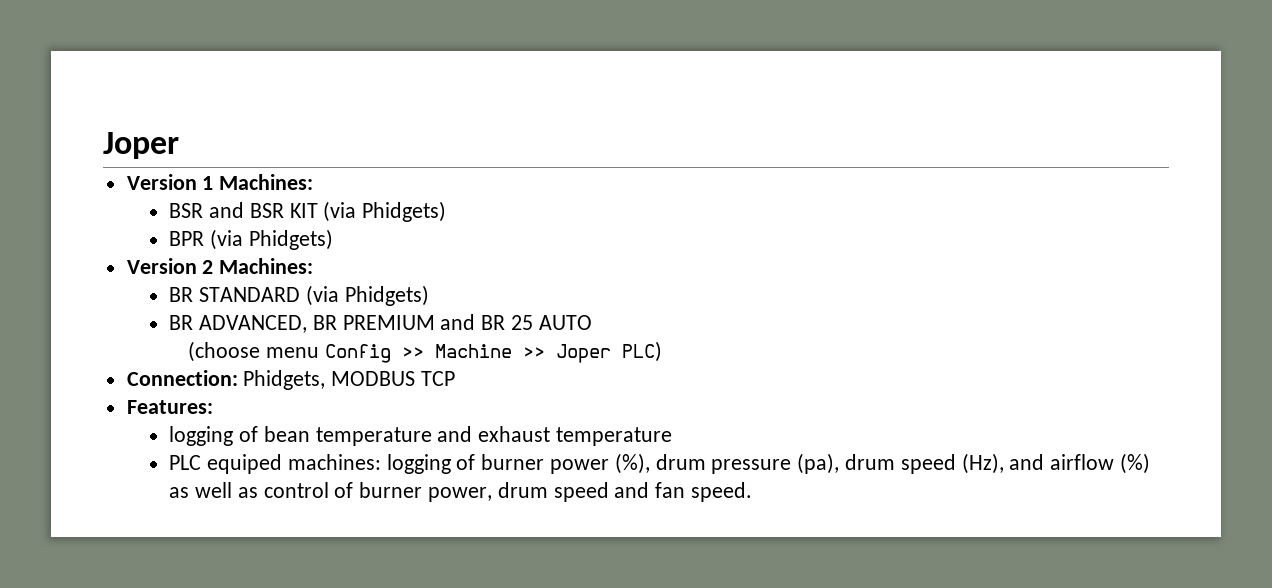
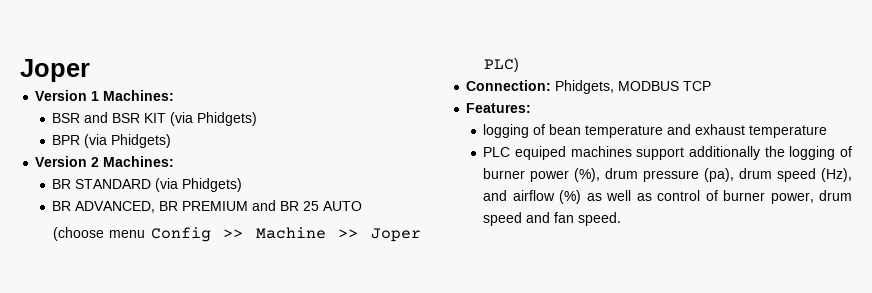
[287,454,381,470] machines: -> [570,146,785,160] machines support additionally the

